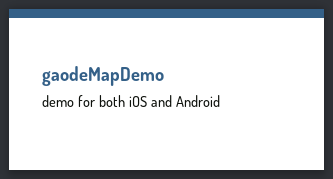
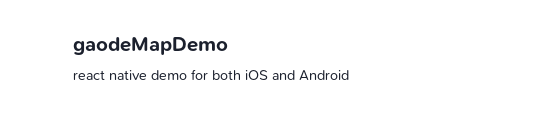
(164, 76) none -> [73,70,147,80] react native

